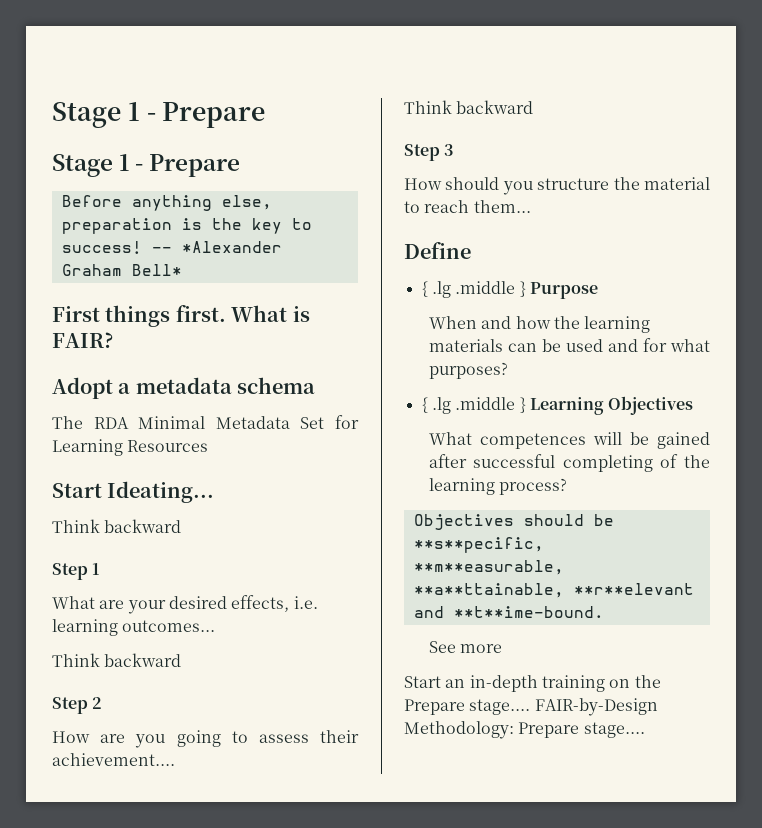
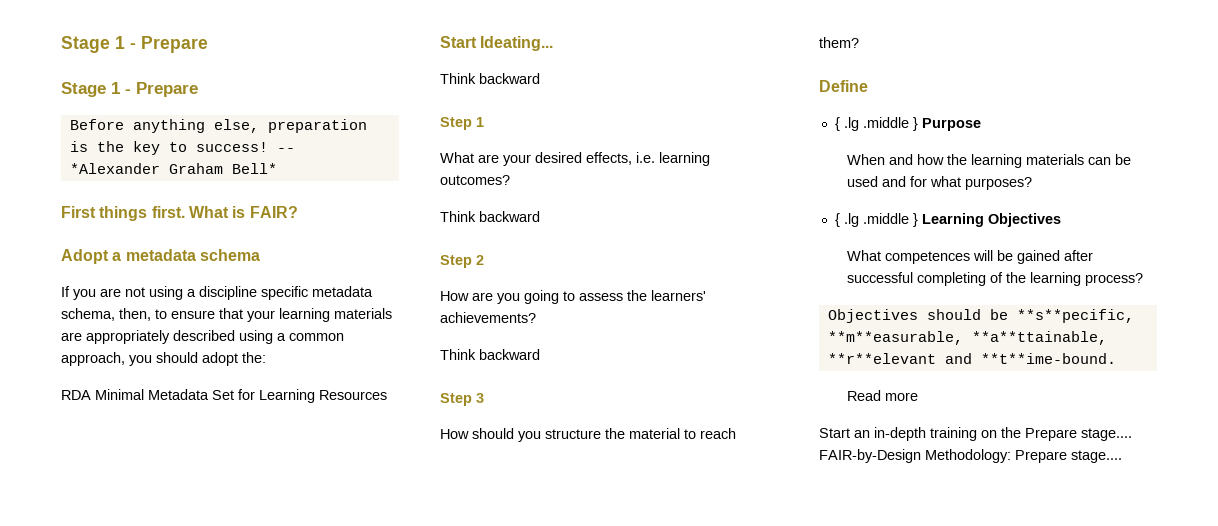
[52,416,83,429] The -> [61,286,373,300] [61,308,392,322] [61,330,344,344] [61,352,266,366] If you are not using a discipline specific metadata schema, then, to ensure that your learning materials are appropriately described using a common approach, you should adopt the: //
[122,620,216,632] outcomes... -> [440,175,510,185] outcomes?
[319,730,359,743] [52,753,175,766] their achievement.... -> [627,290,706,301] [440,312,536,323] the learners' achievements?
[473,200,531,213] them... -> [819,37,859,48] them?
[428,641,456,653] See -> [846,390,881,401] Read

